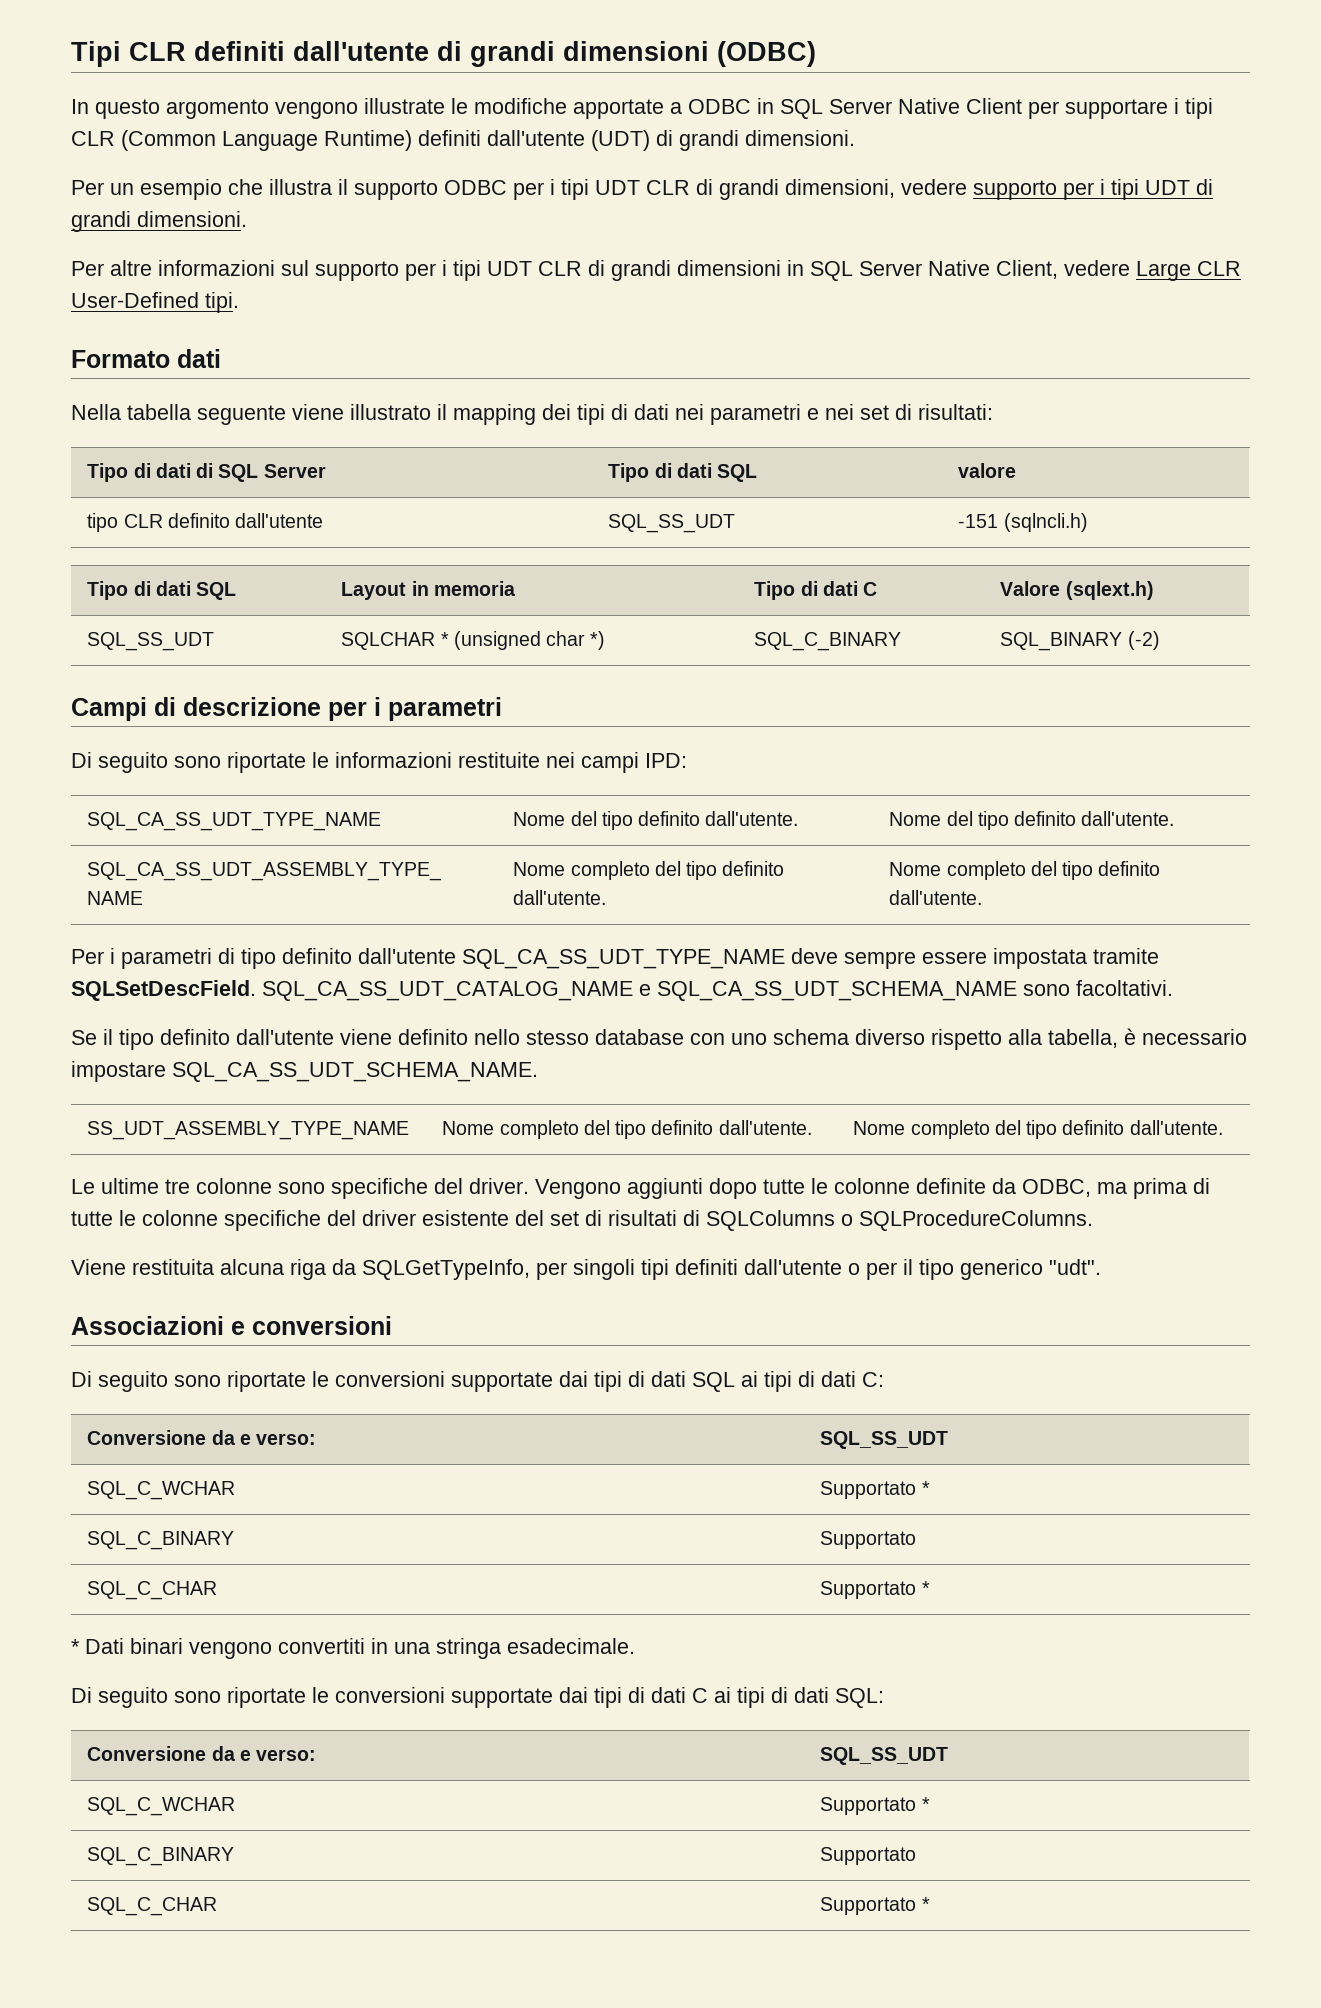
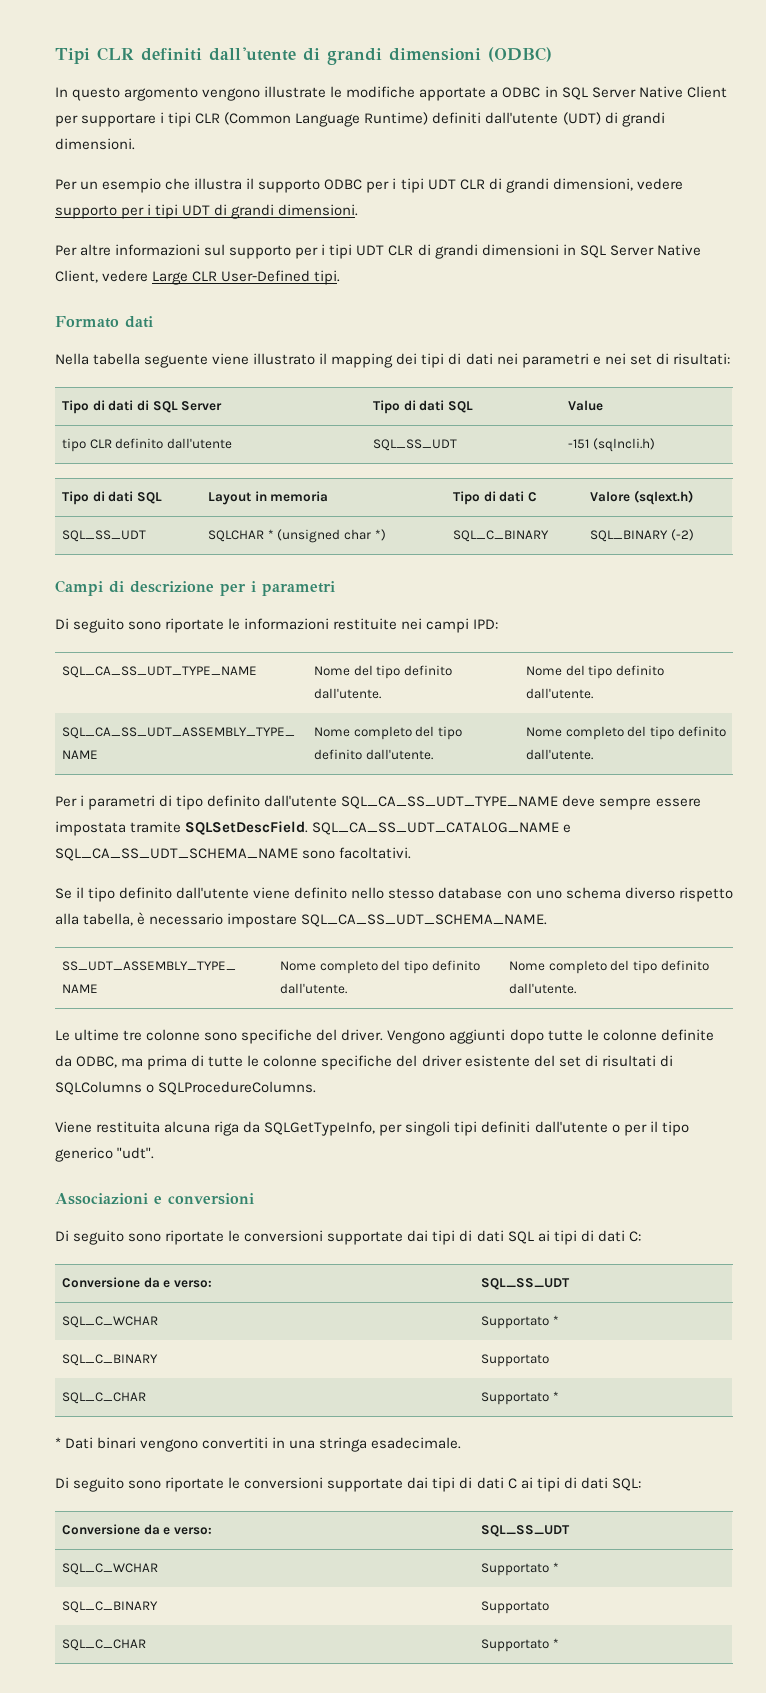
[958,463,1017,478] valore -> [567,400,603,411] Value

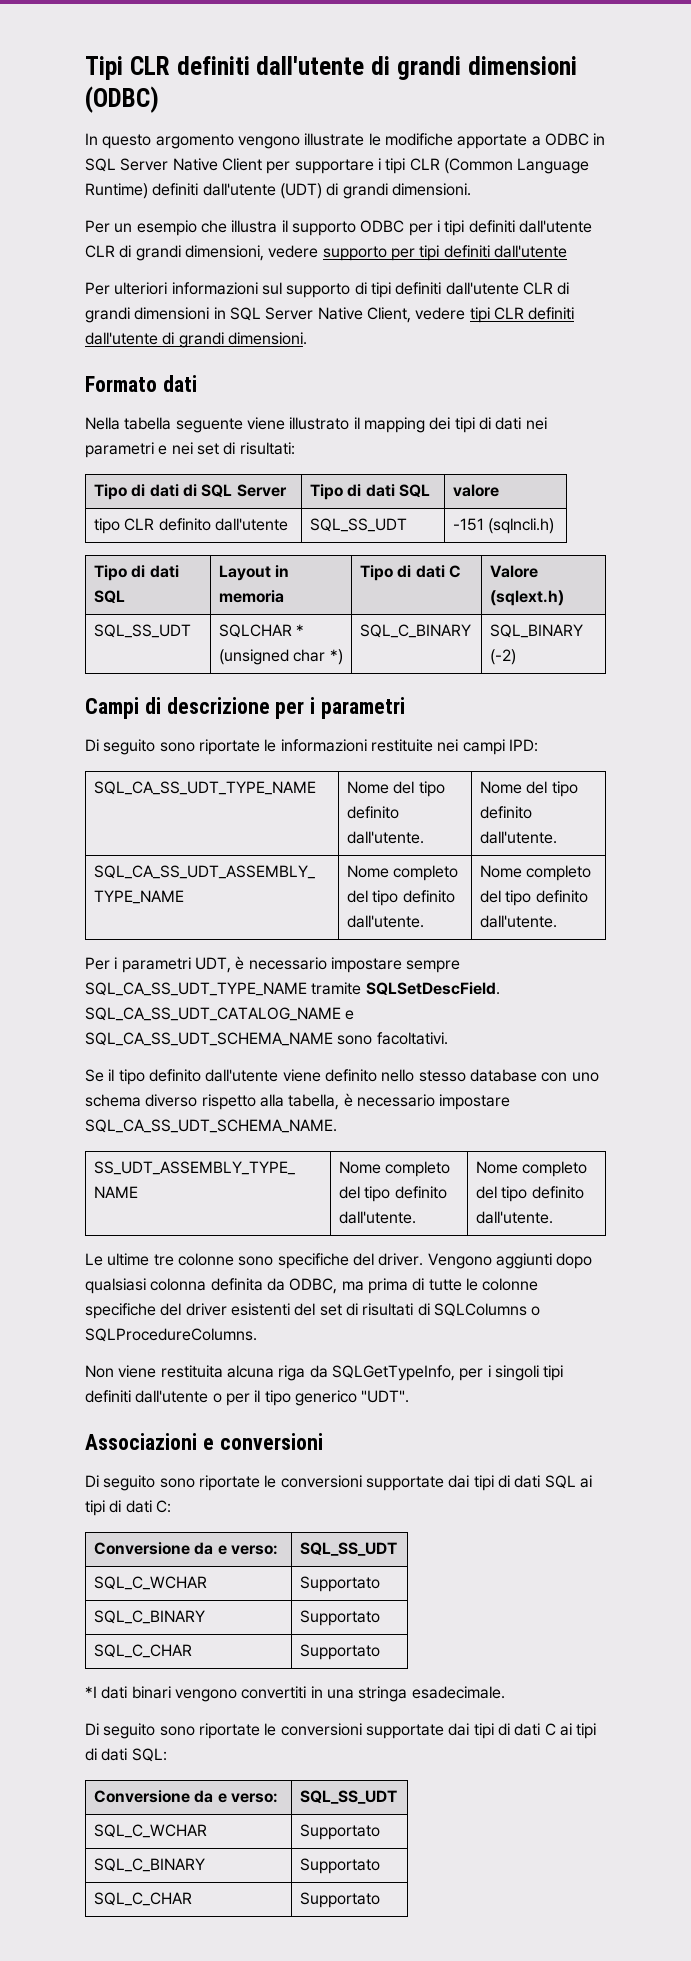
[427,179,456,190] UDT -> [468,220,592,233] definiti dall'utente
[147,204,359,219] [55,244,112,256] i tipi UDT di grandi dimensioni. // Per altre -> [419,245,567,261] [85,282,168,295] tipi definiti dall'utente // Per ulteriori
[295,244,385,259] per i tipi UDT -> [354,282,519,298] di tipi definiti dall'utente
[152,270,341,285] Large CLR User-Defined tipi. -> [469,307,575,323] [85,332,307,348] tipi CLR definiti dall'utente di grandi dimensioni.
[567,400,603,411] Value -> [452,484,499,497] valore
[159,795,701,810] [55,821,126,836] di tipo definito dall'utente SQL_CA_SS_UDT_TYPE_NAME deve sempre essere impostata -> [194,956,461,973] [85,982,307,996] UDT, è necessario impostare sempre SQL_CA_SS_UDT_TYPE_NAME
[547,1029,714,1041] tutte le colonne definite -> [85,1278,263,1294] qualsiasi colonna definita
[464,1055,530,1067] esistente -> [230,1303,290,1316] esistenti
[55,1121,92,1133] Viene -> [85,1365,157,1378] Non viene
(403, 1130) none -> [487,1365,491,1377] i
[117,1147,155,1159] "udt". -> [361,1390,410,1403] "UDT".
[552,1315,559,1325] [61,1354,158,1366] [480,1354,549,1367] [61,1392,146,1404] [480,1391,559,1405] [55,1437,94,1449] * // SQL_C_BINARY | Supportato // SQL_C_CHAR | Supportato * // * Dati -> [93,1610,205,1624] [299,1610,380,1626] [93,1644,192,1658] [299,1644,380,1660] [85,1686,128,1699] // SQL_C_BINARY | Supportato // SQL_C_CHAR | Supportato // *I dati
[552,1562,559,1572] [61,1601,158,1613] [480,1601,549,1614] [61,1639,146,1651] [480,1638,559,1652] * // SQL_C_BINARY | Supportato // SQL_C_CHAR | Supportato * -> [93,1858,205,1872] [299,1858,380,1874] [93,1892,192,1906] [299,1892,380,1908] // SQL_C_BINARY | Supportato // SQL_C_CHAR | Supportato

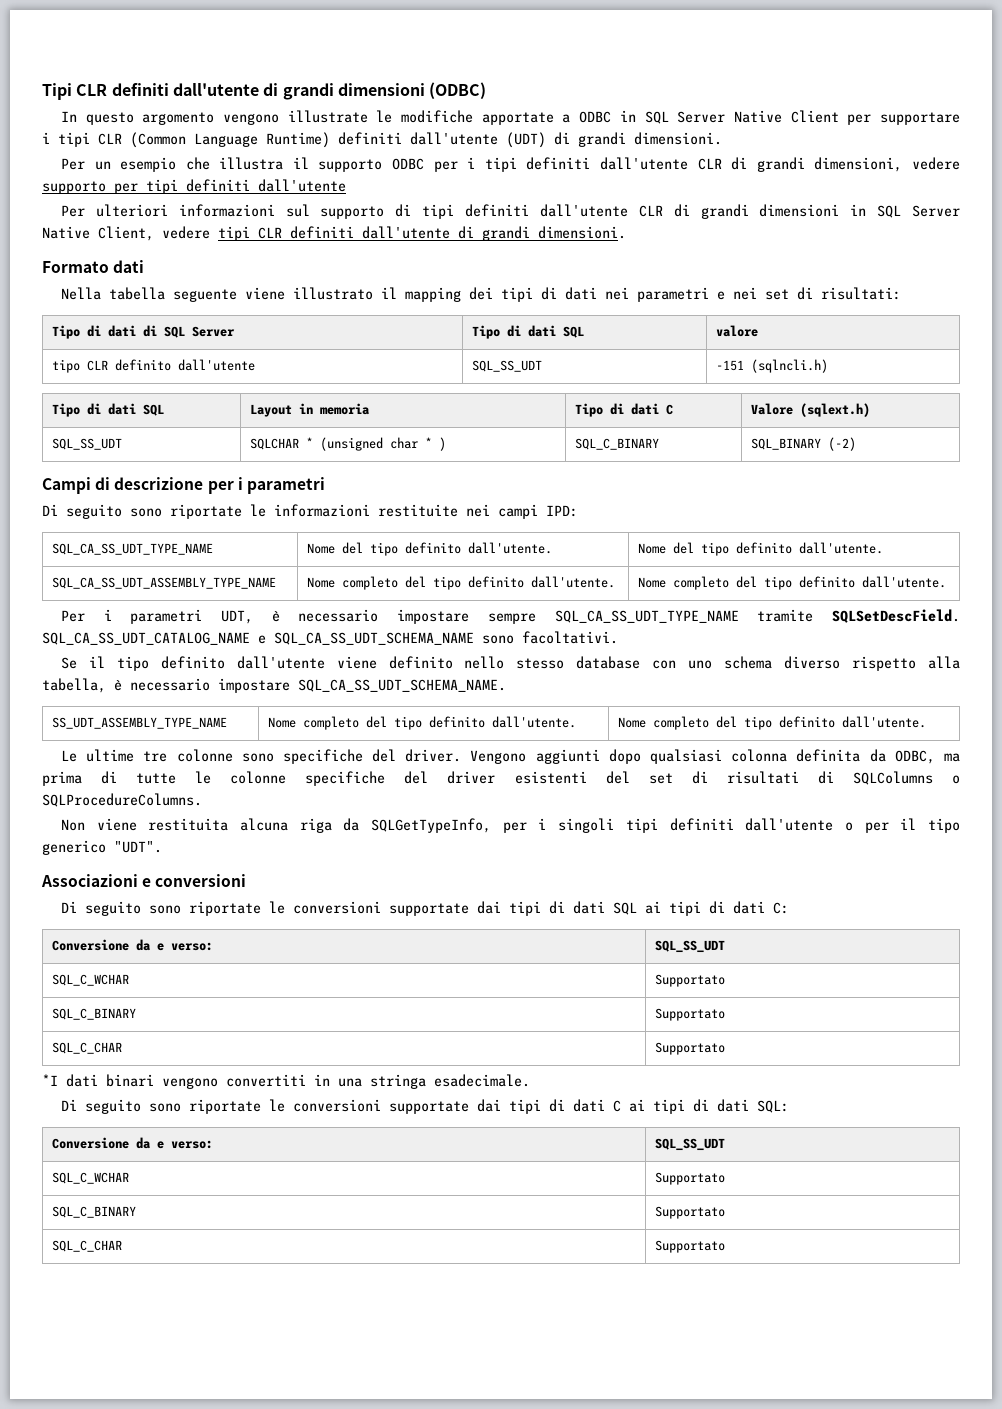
[329,649,343,665] *) -> [424,437,446,451] * )

